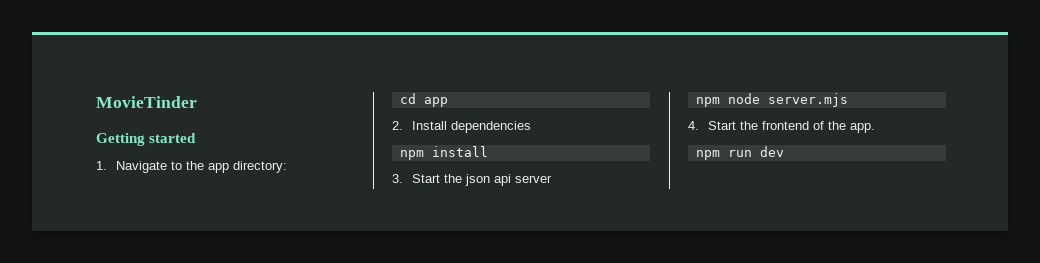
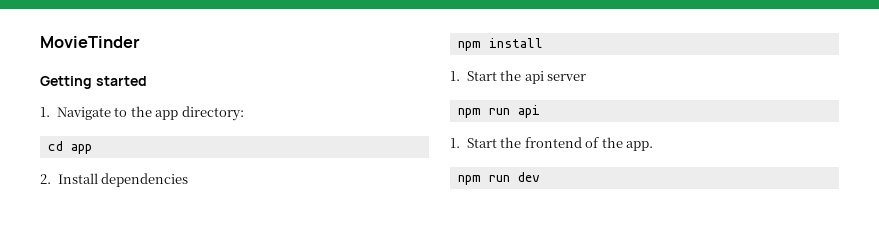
[392,174,490,186] 3. Start the json -> [450,70,522,81] 1. Start the
[727,93,848,107] [688,121,699,130] node server.mjs // 4. -> [488,105,540,118] [450,138,460,148] run api // 1.

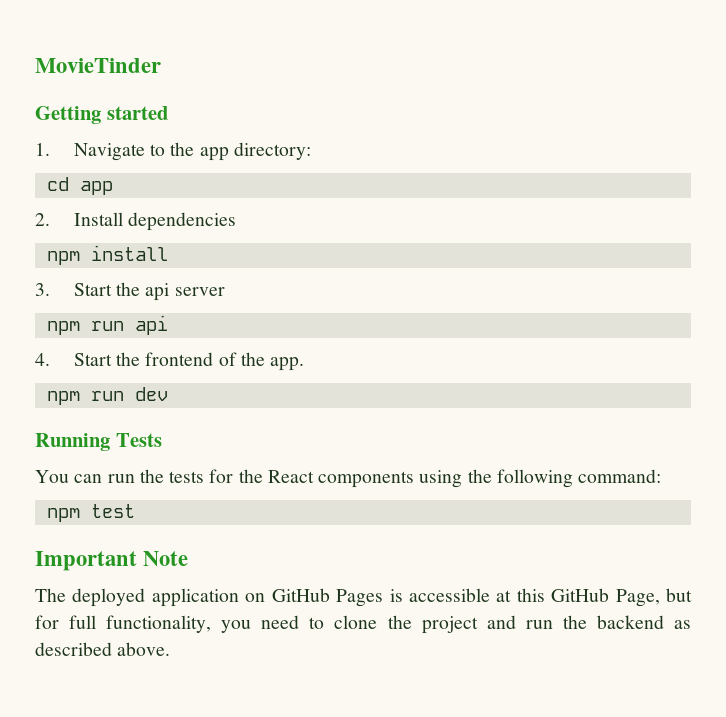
[450,71,460,81] 1. -> [35,283,50,296] 3.
[450,138,460,148] 1. -> [35,353,50,366] 4.
(540, 177) none -> [35,433,162,451] [35,469,662,488] [46,504,135,522] [35,551,189,571] [35,588,692,607] [35,615,692,634] [35,642,171,656] // Running Tests // You can run the tests for the React components using the following command: // npm test // Important Note // The deployed application on GitHub Pages is accessible at this GitHub Page, but for full functionality, you need to clone the project and run the backend as described above.

